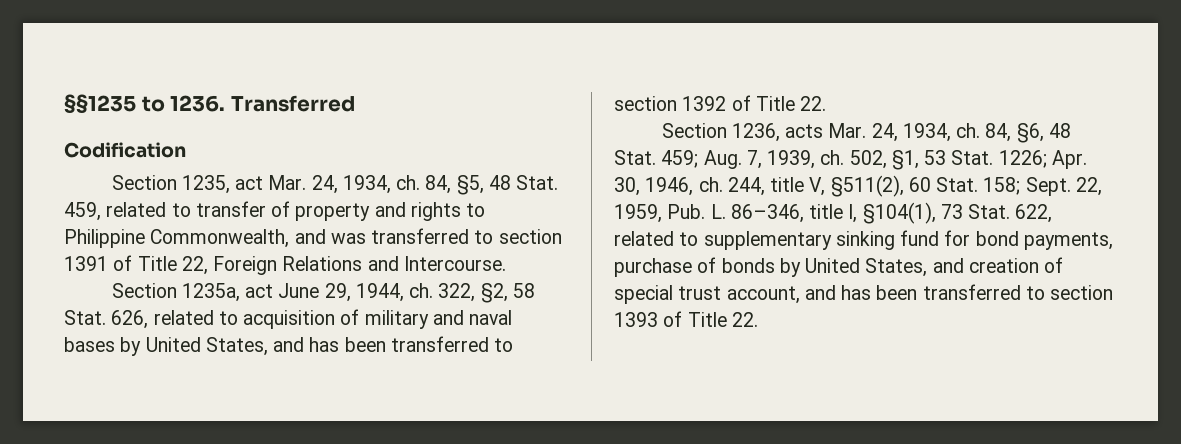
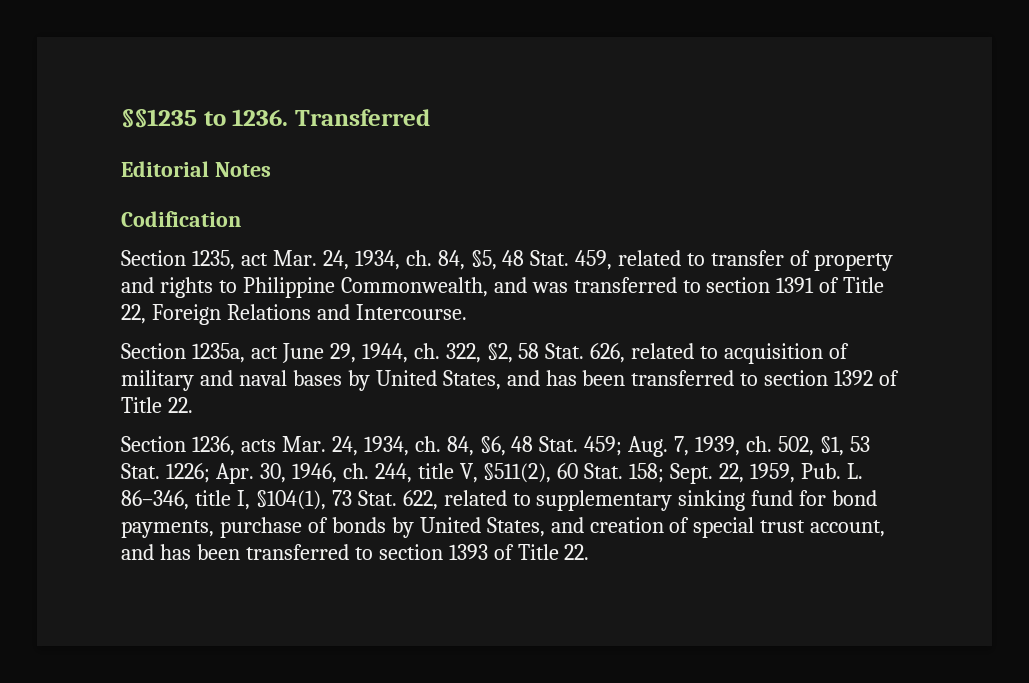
(355, 103) none -> [121,161,271,177] // Editorial Notes

